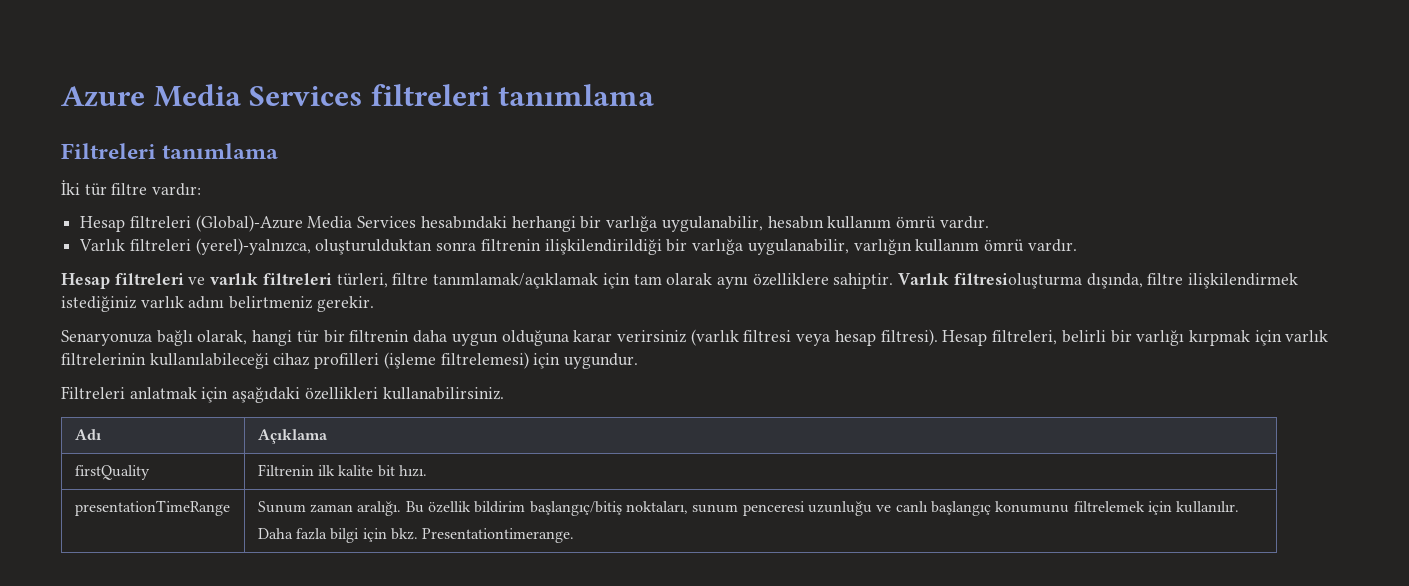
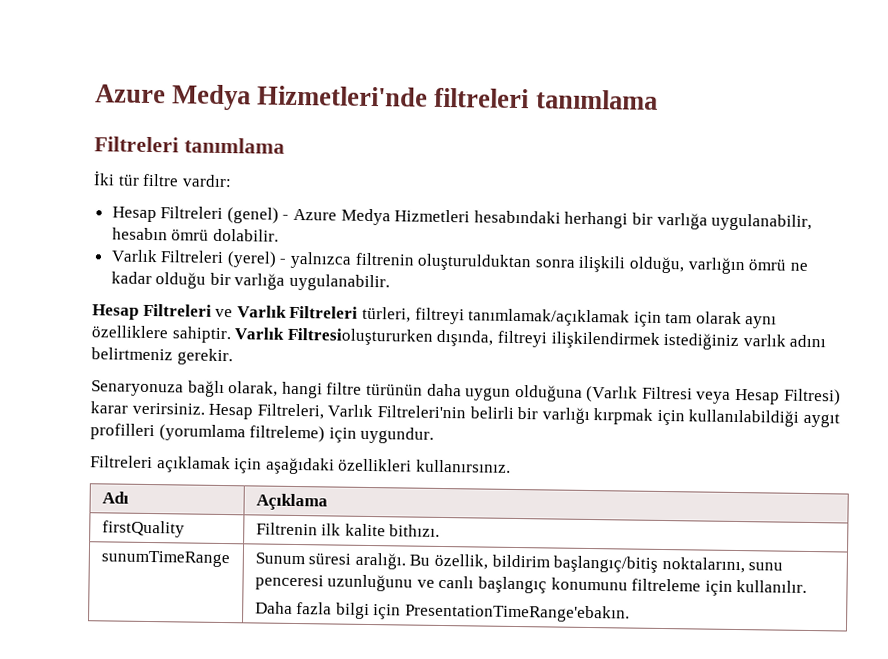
[61,84,363,107] Azure Media Services -> [95,84,429,111] Azure Medya Hizmetleri'nde
[129,215,417,232] filtreleri (Global)-Azure Media Services -> [160,206,471,226] Filtreleri (genel) - Azure Medya Hizmetleri
[827,216,989,229] [79,238,1077,255] [61,273,429,289] kullanım ömrü vardır. // Varlık filtreleri (yerel)-yalnızca, oluşturulduktan sonra filtrenin ilişkilendirildiği bir varlığa uygulanabilir, varlığın kullanım ömrü vardır. // Hesap filtreleri ve varlık filtreleri türleri, filtre -> [171,228,279,242] [110,249,808,275] [110,271,391,292] [92,303,465,325] ömrü dolabilir. // Varlık Filtreleri (yerel) - yalnızca filtrenin oluşturulduktan sonra ilişkili olduğu, varlığın ömrü ne kadar olduğu bir varlığa uygulanabilir. // Hesap Filtreleri ve Varlık Filtreleri türleri, filtreyi
[953,273,1184,289] filtresioluşturma dışında, filtre -> [286,327,547,348] Filtresioluştururken dışında, filtreyi
[296,329,1058,346] tür bir filtrenin daha uygun olduğuna karar verirsiniz (varlık filtresi veya hesap filtresi). Hesap filtreleri, -> [326,382,841,406] [90,401,466,420] filtre türünün daha uygun olduğuna (Varlık Filtresi veya Hesap Filtresi) karar verirsiniz. Hesap Filtreleri, Varlık Filtreleri'nin
[1285,330,1329,342] [61,352,529,369] varlık filtrelerinin kullanılabileceği cihaz profilleri (işleme filtrelemesi) -> [688,409,841,428] [90,423,326,443] kullanılabildiği aygıt profilleri (yorumlama filtreleme)
[129,387,197,399] anlatmak -> [156,456,231,474] açıklamak
[382,387,504,400] kullanabilirsiniz. -> [415,459,511,473] kullanırsınız.
[377,465,428,477] [74,500,230,516] bit hızı. // presentationTimeRange -> [389,524,441,537] [100,550,230,568] bithızı. // sunumTimeRange
[310,504,354,513] zaman -> [308,553,352,565] süresi
[428,501,472,513] özellik -> [433,553,488,570] özellik,
[626,501,873,516] noktaları, sunum penceresi uzunluğu -> [661,556,784,574] [254,574,414,592] noktalarını, sunu penceresi uzunluğunu
[1073,501,1145,512] filtrelemek -> [631,578,702,592] filtreleme
[391,528,575,543] bkz. Presentationtimerange. -> [404,603,630,623] PresentationTimeRange'ebakın.

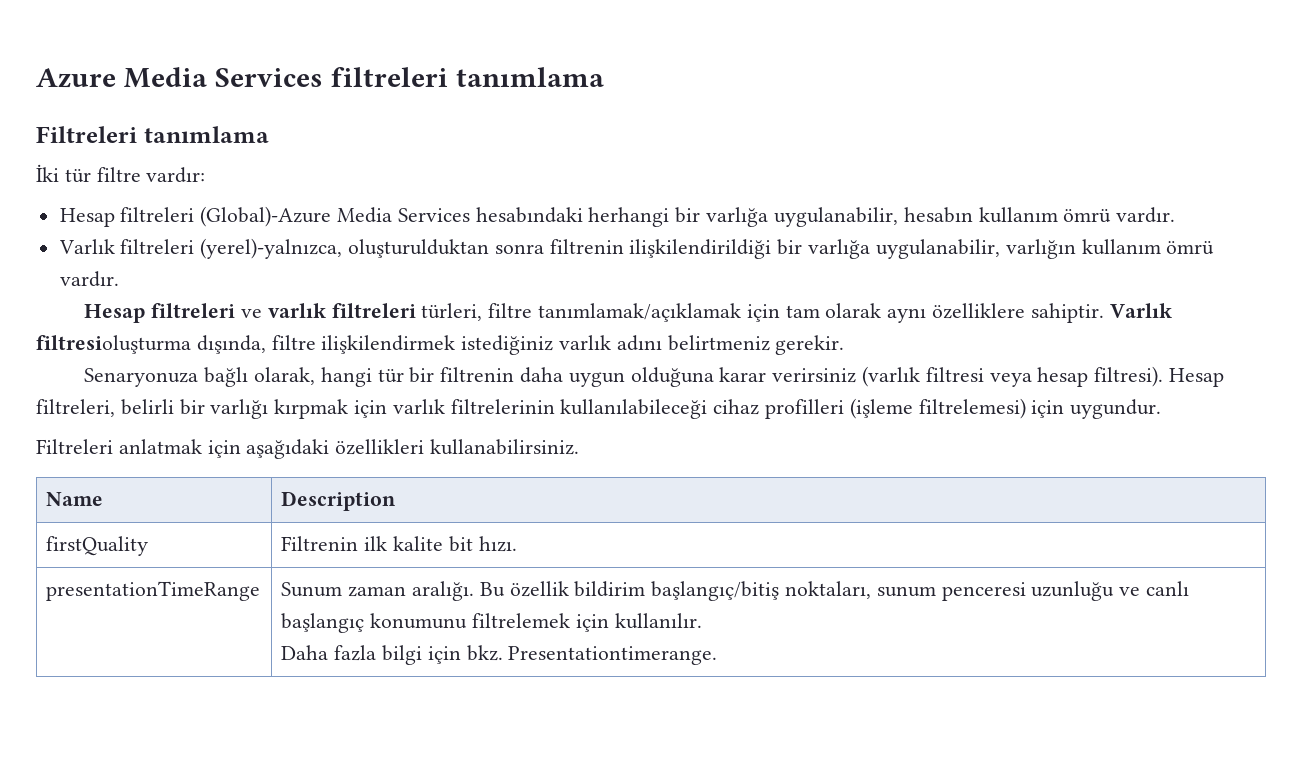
[95,84,429,111] Azure Medya Hizmetleri'nde -> [36,67,323,88] Azure Media Services
[160,206,471,226] Filtreleri (genel) - Azure Medya Hizmetleri -> [120,206,470,227] filtreleri (Global)-Azure Media Services
[171,228,279,242] [110,249,808,275] [110,271,391,292] [92,303,465,325] ömrü dolabilir. // Varlık Filtreleri (yerel) - yalnızca filtrenin oluşturulduktan sonra ilişkili olduğu, varlığın ömrü ne kadar olduğu bir varlığa uygulanabilir. // Hesap Filtreleri ve Varlık Filtreleri türleri, filtreyi -> [978,207,1176,223] [58,238,1215,259] [59,271,119,287] [84,303,533,323] kullanım ömrü vardır. // Varlık filtreleri (yerel)-yalnızca, oluşturulduktan sonra filtrenin ilişkilendirildiği bir varlığa uygulanabilir, varlığın kullanım ömrü vardır. // Hesap filtreleri ve varlık filtreleri türleri, filtre
[286,327,547,348] Filtresioluştururken dışında, filtreyi -> [36,335,316,354] filtresioluşturma dışında, filtre
[326,382,841,406] [90,401,466,420] filtre türünün daha uygun olduğuna (Varlık Filtresi veya Hesap Filtresi) karar verirsiniz. Hesap Filtreleri, Varlık Filtreleri'nin -> [377,366,1225,387] [36,399,115,417] tür bir filtrenin daha uygun olduğuna karar verirsiniz (varlık filtresi veya hesap filtresi). Hesap filtreleri,
[688,409,841,428] [90,423,326,443] kullanılabildiği aygıt profilleri (yorumlama filtreleme) -> [392,398,1026,419] varlık filtrelerinin kullanılabileceği cihaz profilleri (işleme filtrelemesi)
[156,456,231,474] açıklamak -> [118,439,202,454] anlatmak
[415,459,511,473] [101,491,129,504] [255,493,328,511] kullanırsınız. // Adı | Açıklama -> [430,439,580,455] [46,492,104,506] [281,491,397,511] kullanabilirsiniz. // Name | Description
[389,524,441,537] [100,550,230,568] bithızı. // sunumTimeRange -> [448,536,517,552] [46,581,261,601] bit hızı. // presentationTimeRange
[308,553,352,565] süresi -> [348,586,407,597] zaman
[433,553,488,570] özellik, -> [509,581,569,597] özellik
[661,556,784,574] [254,574,414,592] noktalarını, sunu penceresi uzunluğunu -> [784,581,1115,601] noktaları, sunum penceresi uzunluğu
[631,578,702,592] filtreleme -> [471,613,570,628] filtrelemek
[404,603,630,623] PresentationTimeRange'ebakın. -> [466,645,718,665] bkz. Presentationtimerange.

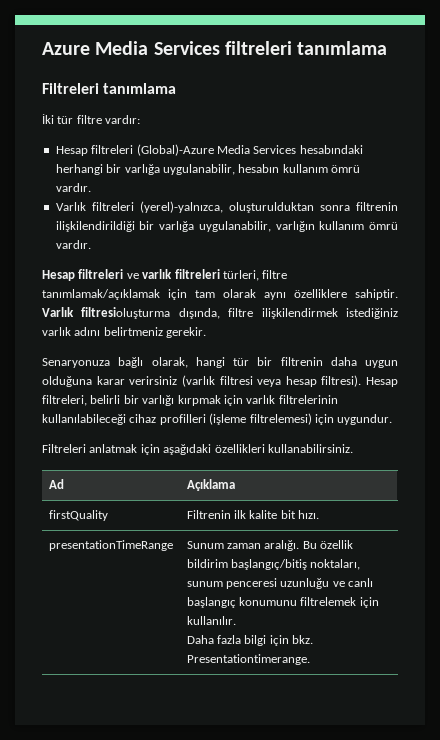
[46,492,104,506] [281,491,397,511] Name | Description -> [48,479,64,489] [186,479,235,491] Ad | Açıklama

